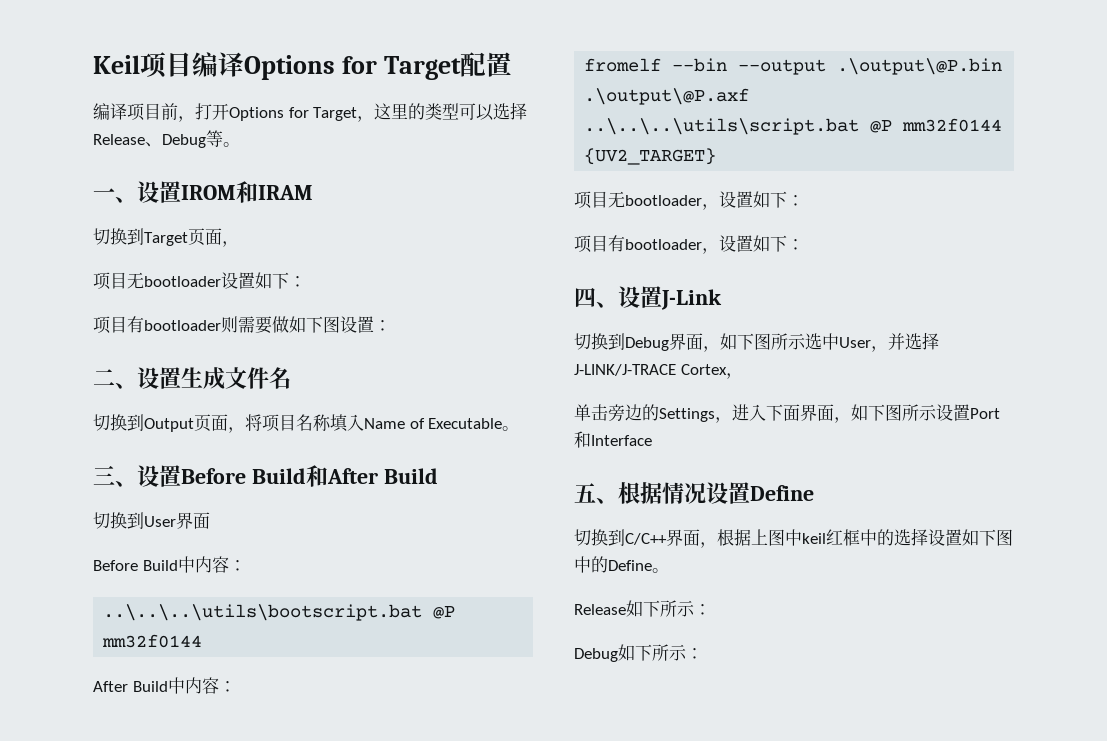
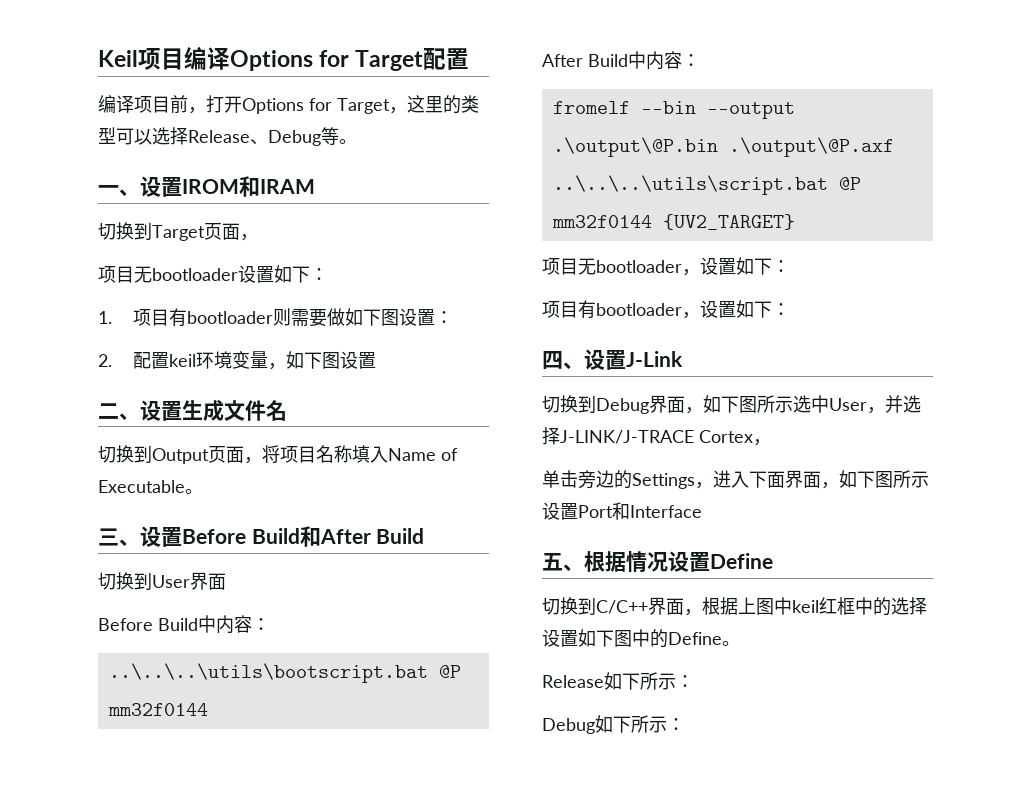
(306, 281) none -> [98,311,112,324] 1.
(391, 325) none -> [98,351,377,370] // 2.配置keil环境变量，如下图设置

